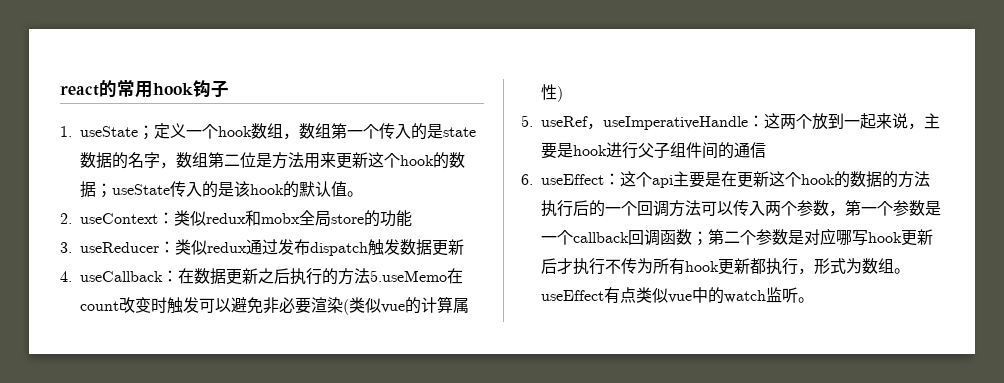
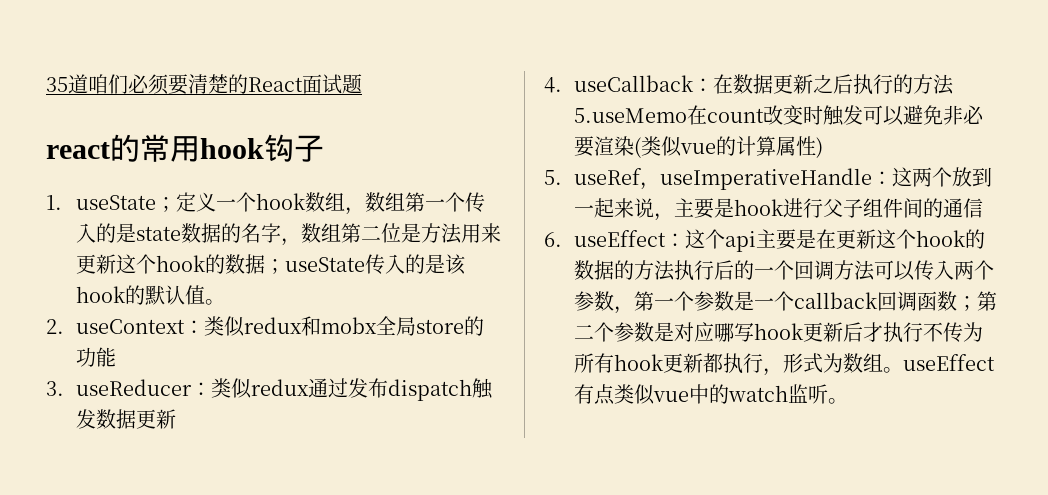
(60, 90) none -> [46,74,362,95] 35道咱们必须要清楚的React面试题 //

